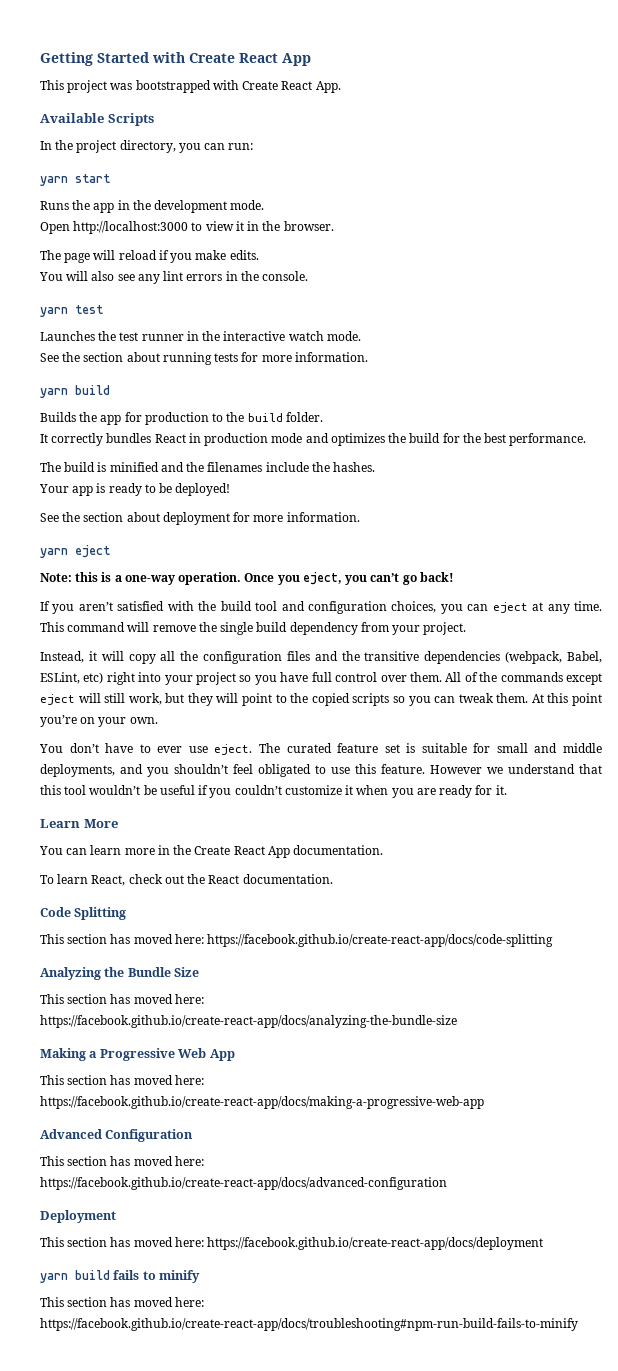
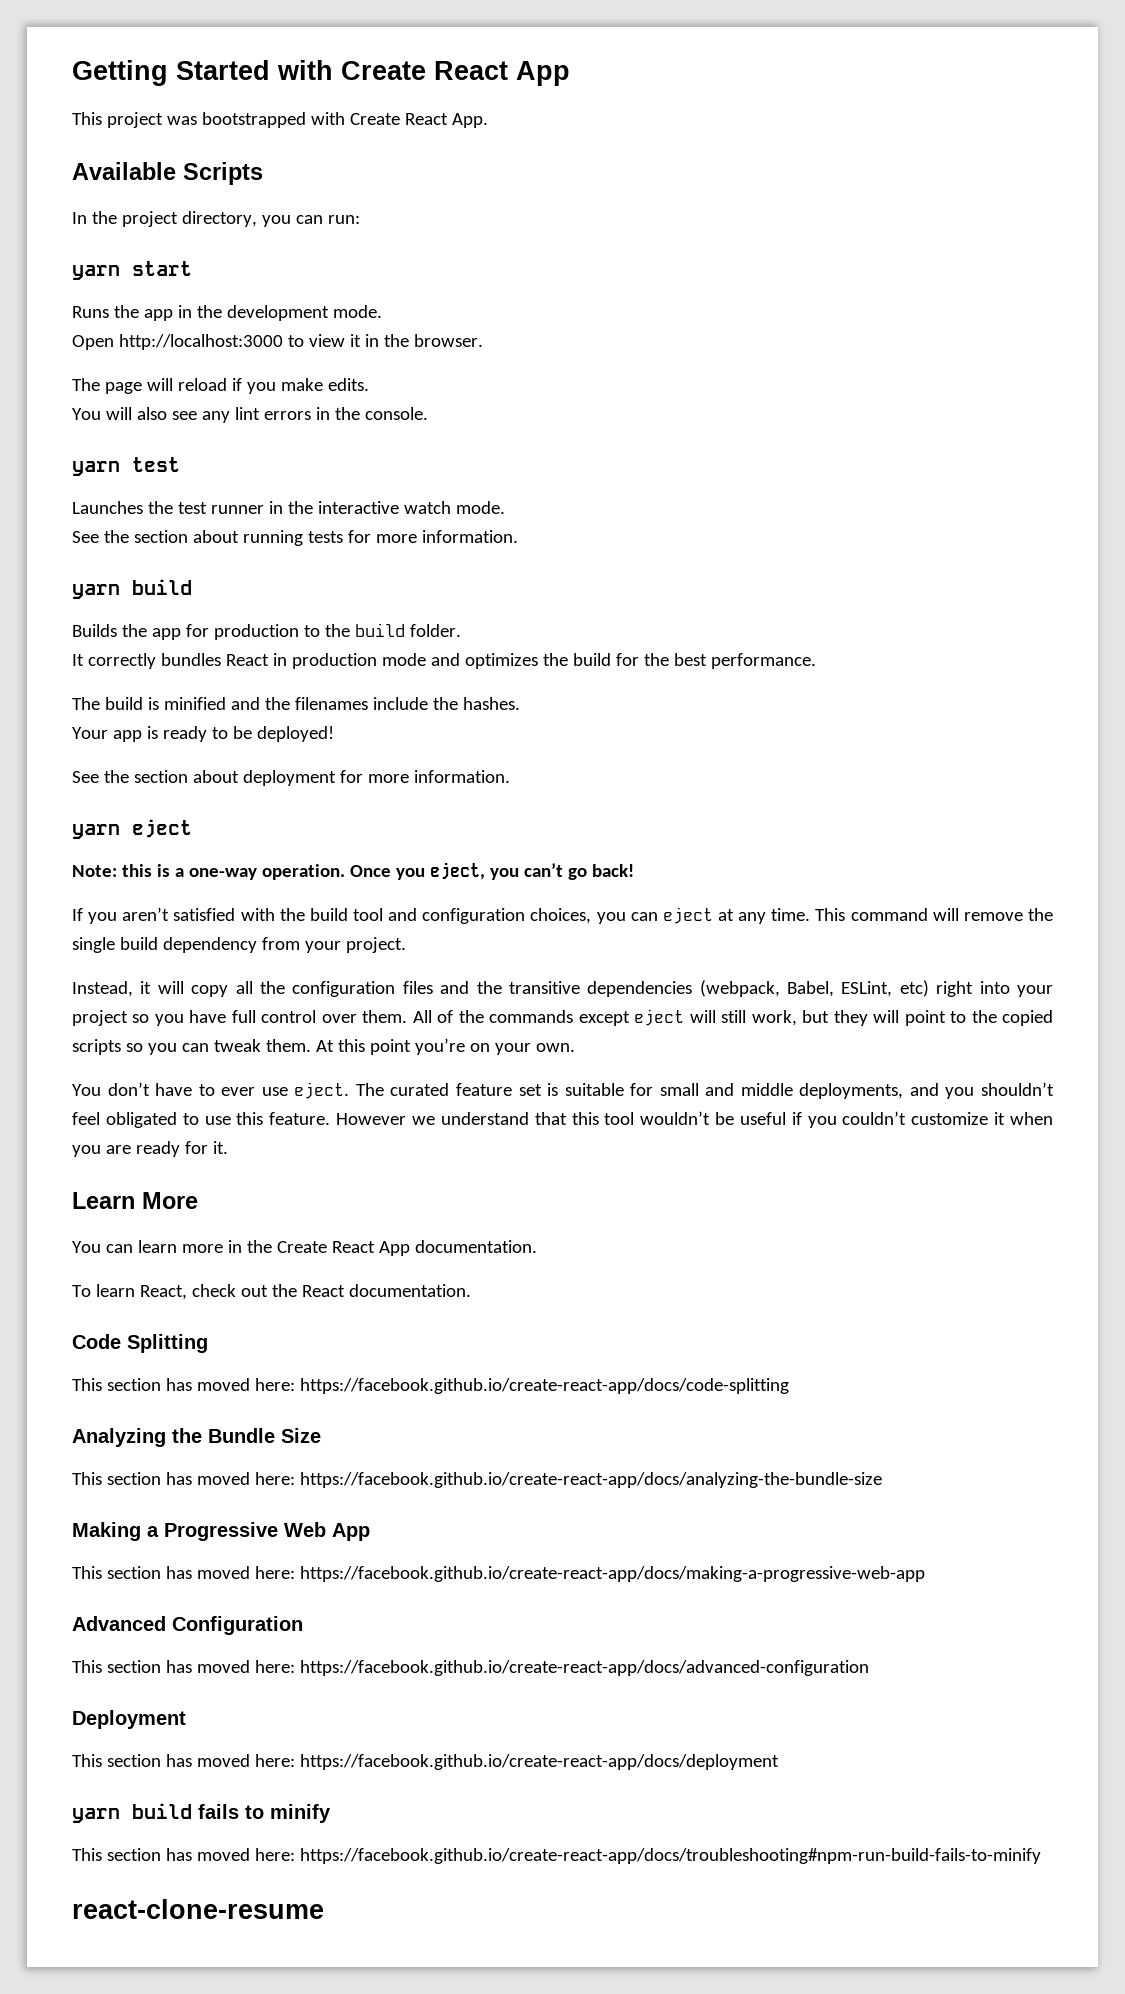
(578, 1324) none -> [72,1899,324,1919] // react-clone-resume

